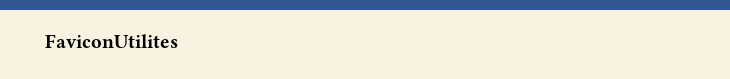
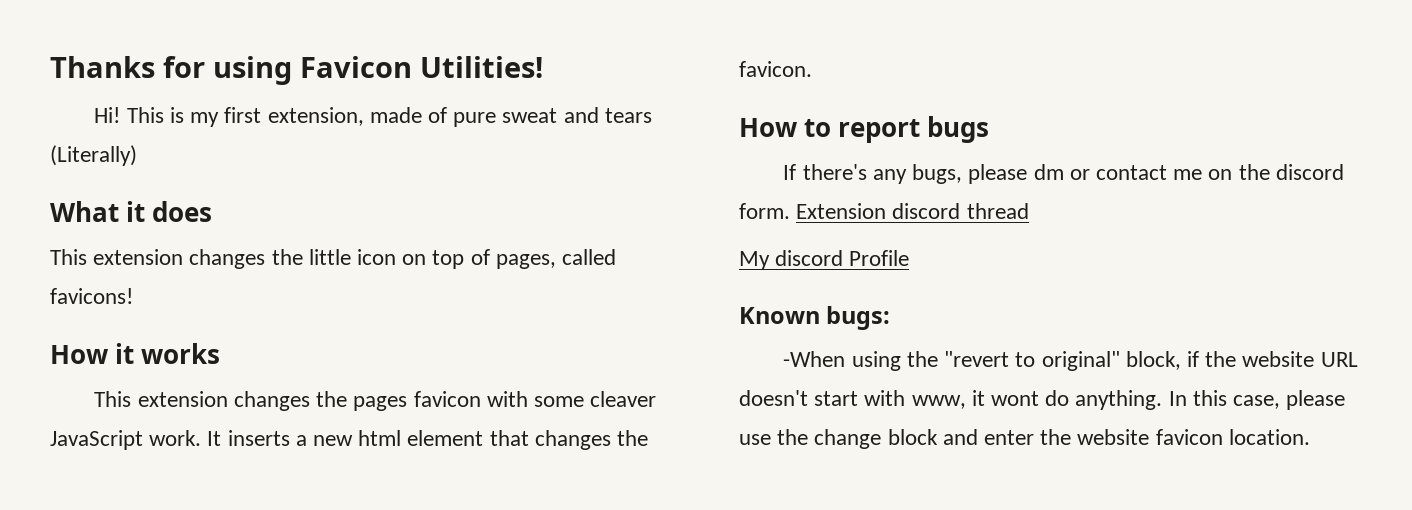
[45,34,178,48] FaviconUtilites -> [50,56,543,85] [94,107,652,127] [50,145,137,166] [50,201,213,222] [50,249,617,269] [50,288,133,304] [50,343,221,364] [94,391,657,411] [50,430,649,450] [739,61,812,77] [739,116,990,143] [783,164,1344,184] [739,203,1029,219] [739,250,910,270] [739,306,891,330] [783,351,1358,371] [739,390,1346,410] [739,429,1310,449] Thanks for using Favicon Utilities! // Hi! This is my first extension, made of pure sweat and tears (Literally) // What it does // This extension changes the little icon on top of pages, called favicons! // How it works // This extension changes the pages favicon with some cleaver JavaScript work. It inserts a new html element that changes the favicon. // How to report bugs // If there's any bugs, please dm or contact me on the discord form. Extension discord thread // My discord Profile // Known bugs: // -When using the "revert to original" block, if the website URL doesn't start with www, it wont do anything. In this case, please use the change block and enter the website favicon location.

